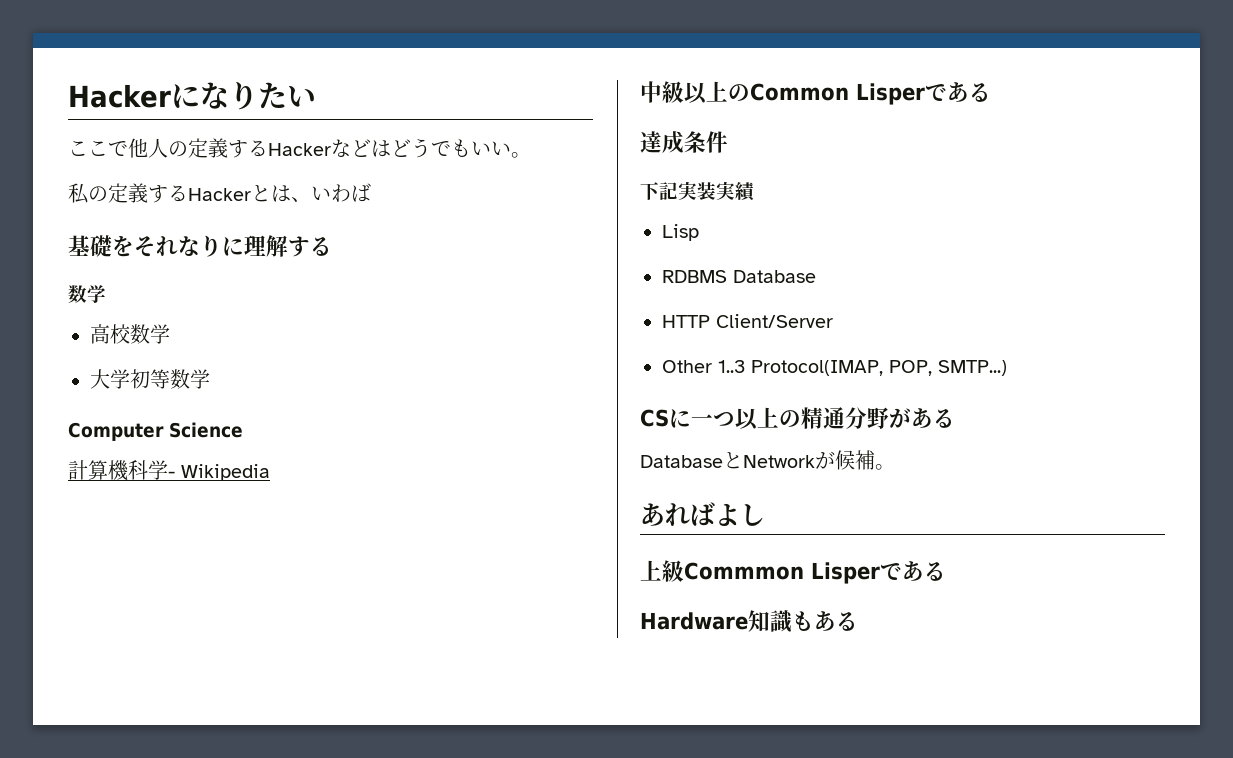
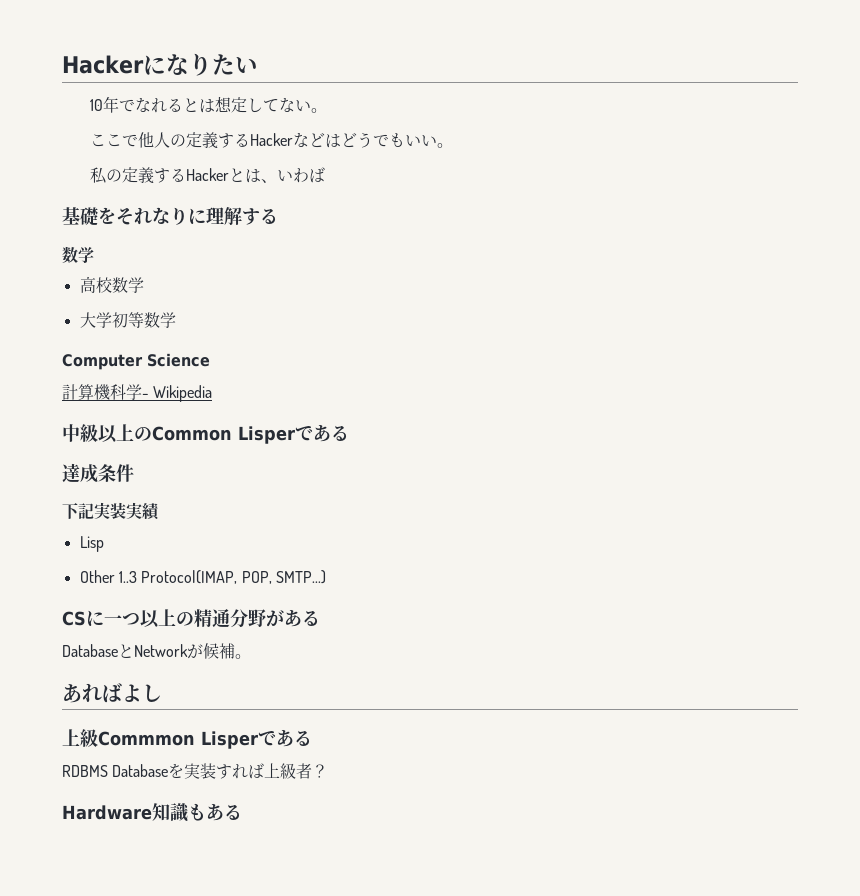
(316, 96) none -> [90,96,328,113] // 10年でなれるとは想定してない。
[662,270,816,283] [662,314,833,328] // RDBMS Database // HTTP Client/Server -> (104, 544) none
(946, 571) none -> [62,763,329,779] // RDBMS Databaseを実装すれば上級者？

